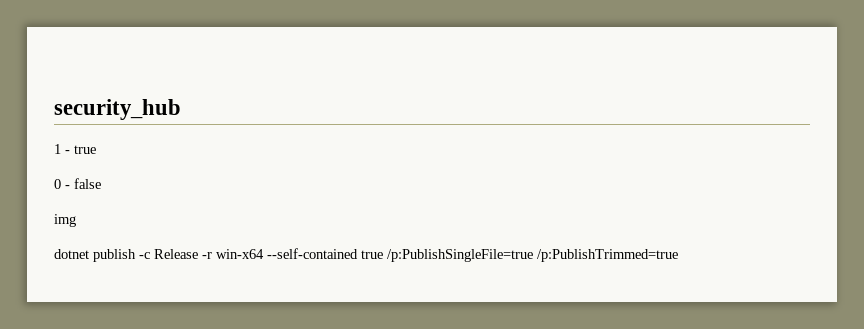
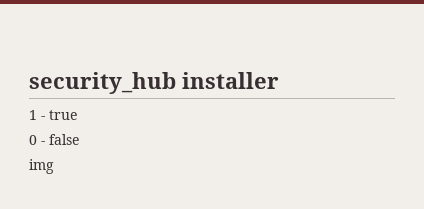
(181, 109) none -> [182,72,279,89] installer
[54,248,678,262] // dotnet publish -c Release -r win-x64 --self-contained true /p:PublishSingleFile=true /p:PublishTrimmed=true -> (54, 166) none

